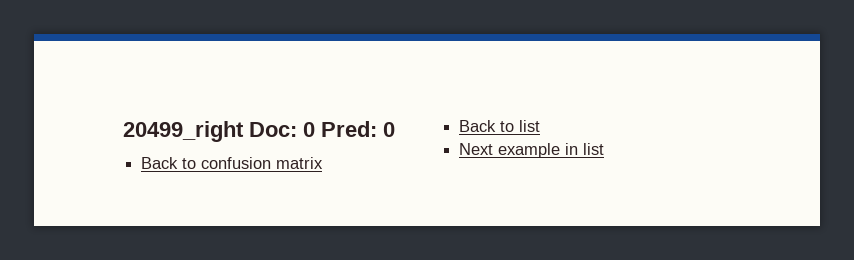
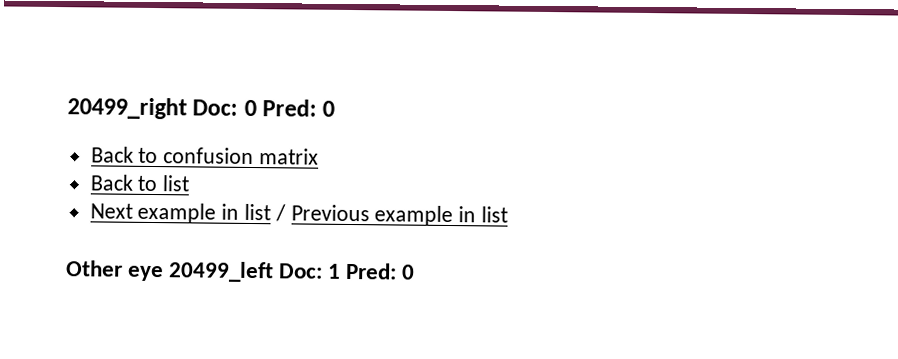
(605, 149) none -> [274,204,509,227] [66,260,416,283] / Previous example in list // Other eye 20499_left Doc: 1 Pred: 0

